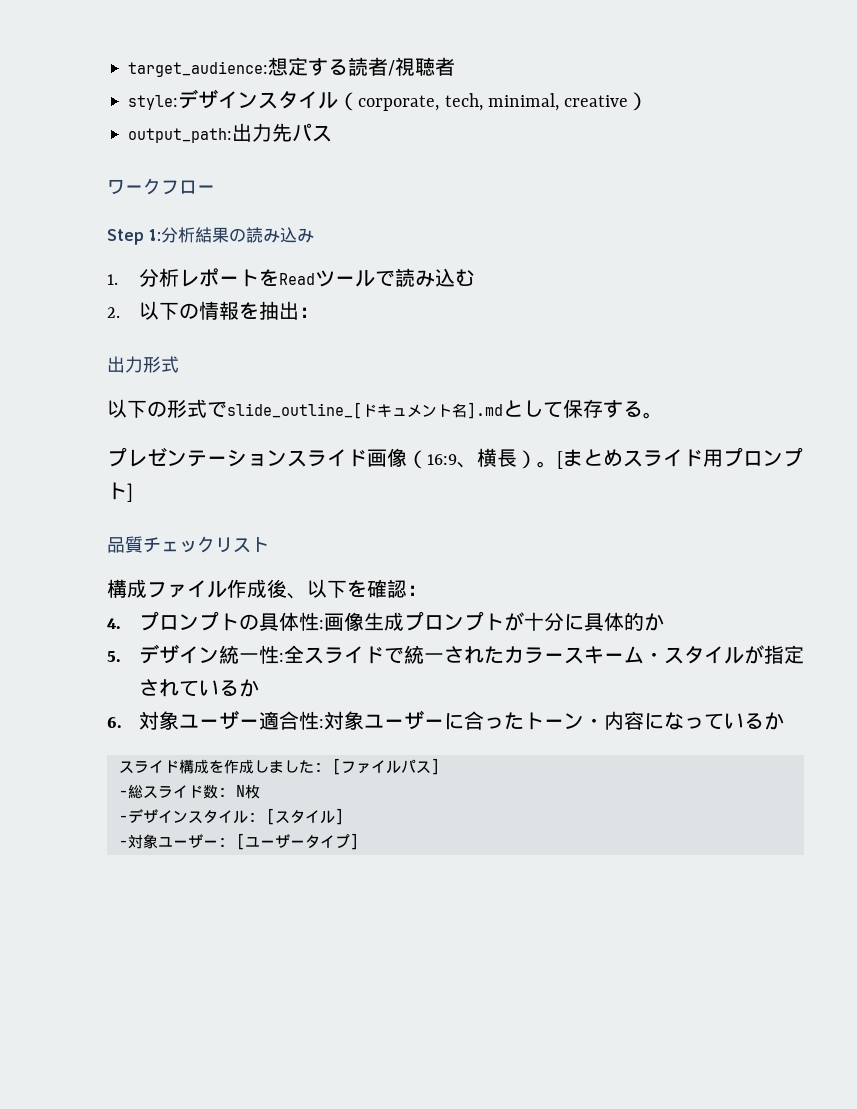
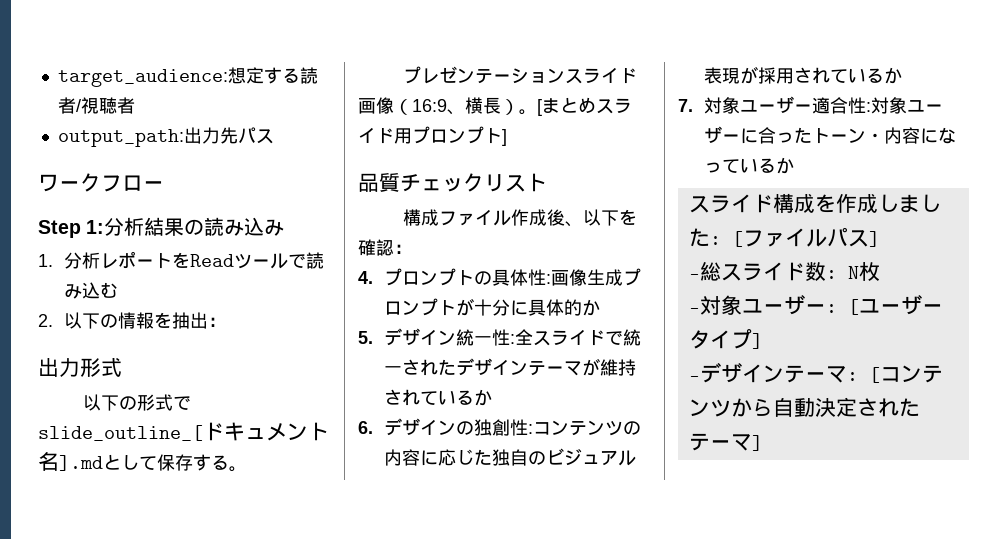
[128,89,649,111] // style:デザインスタイル（corporate, tech, minimal, creative） -> (135, 105) none
[503,645,804,664] [138,679,259,697] [107,717,122,728] カラースキーム・スタイルが指定されているか // 6. -> [455,358,636,376] [383,389,492,406] [358,418,641,436] [383,448,636,466] [703,66,902,84] [678,99,693,112] デザインテーマが維持されているか // 6.デザインの独創性:コンテンツの内容に応じた独自のビジュアル表現が採用されているか // 7.
[118,808,344,825] // -デザインスタイル: [スタイル] -> (880, 271) none
(359, 841) none -> [688,362,943,383] [688,397,920,417] [688,433,763,451] // -デザインテーマ: [コンテンツから自動決定されたテーマ]

